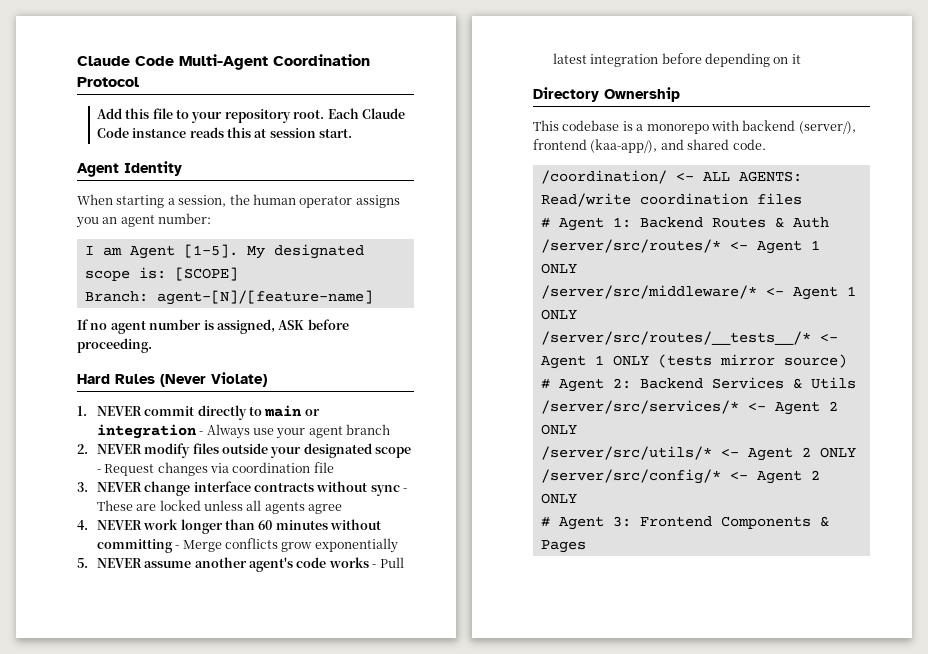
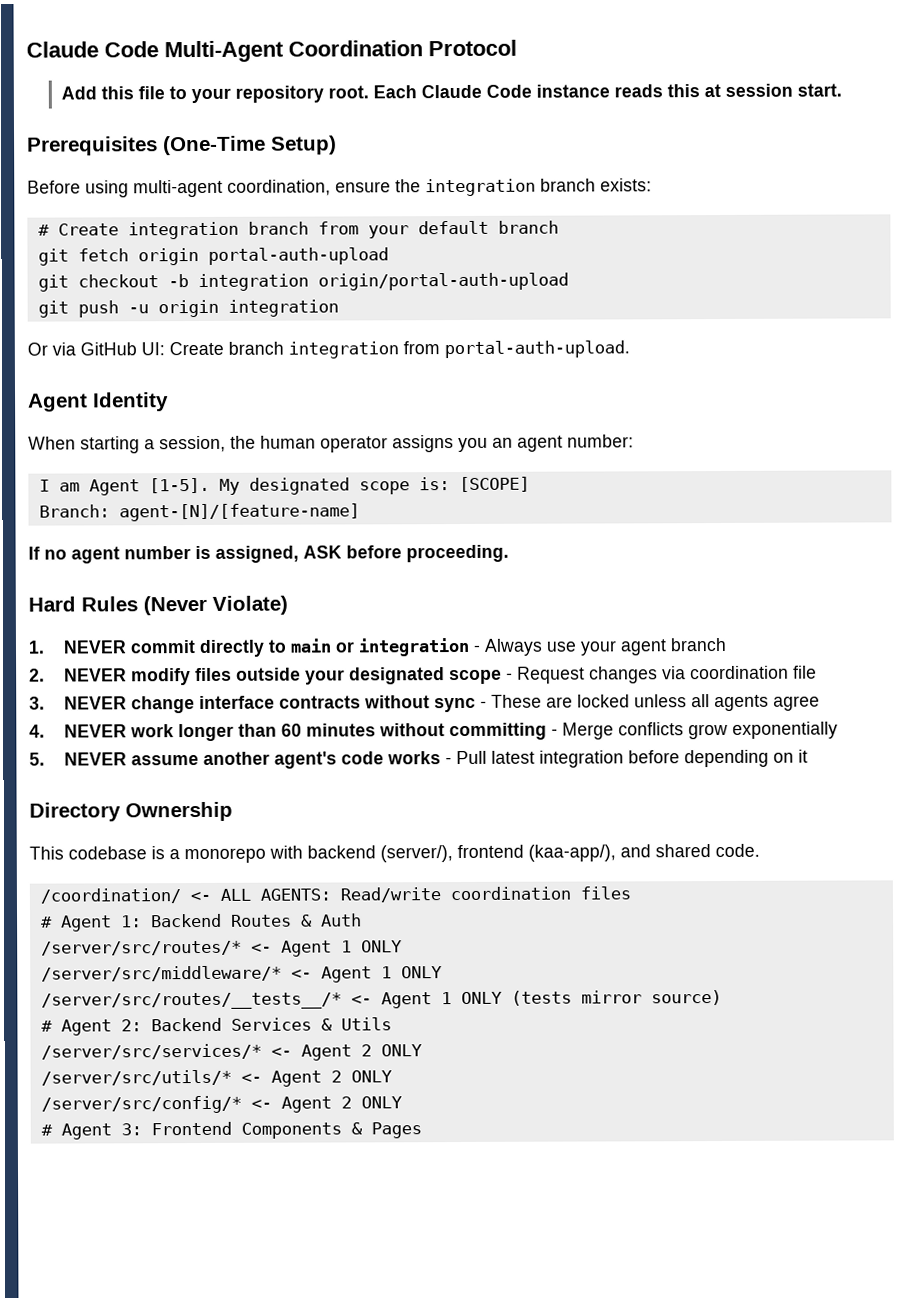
(353, 133) none -> [27,135,337,156] [27,178,652,198] [37,220,559,240] [37,247,389,266] [37,272,569,292] [37,299,339,318] [27,340,630,359] // Prerequisites (One-Time Setup) // Before using multi-agent coordination, ensure the integration branch exists: // # Create integration branch from your default branch // git fetch origin portal-auth-upload // git checkout -b integration origin/portal-auth-upload // git push -u origin integration // Or via GitHub UI: Create branch integration from portal-auth-upload.

